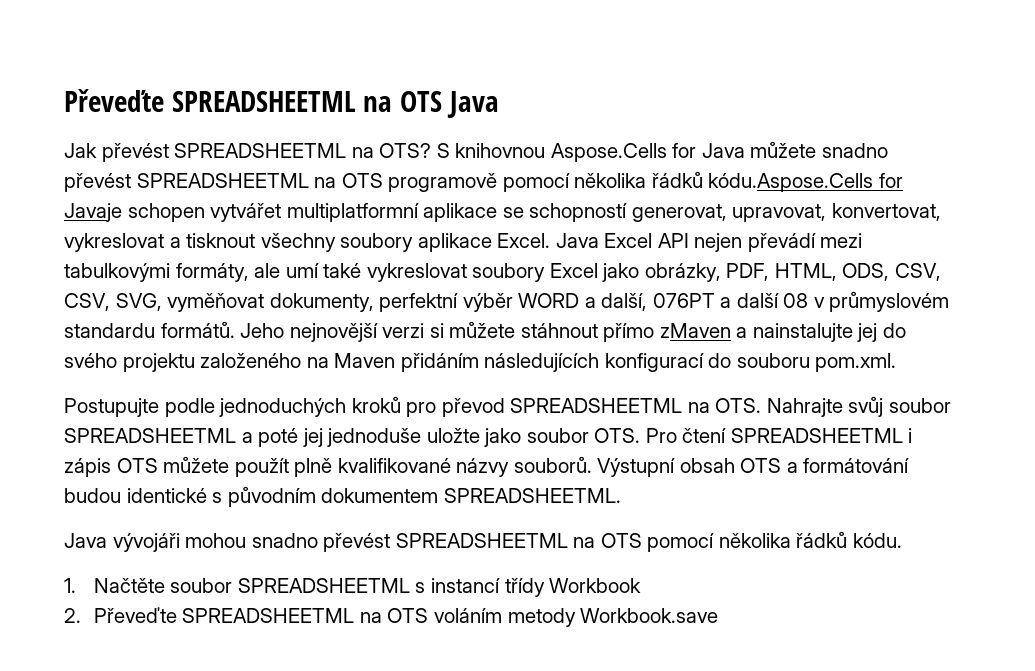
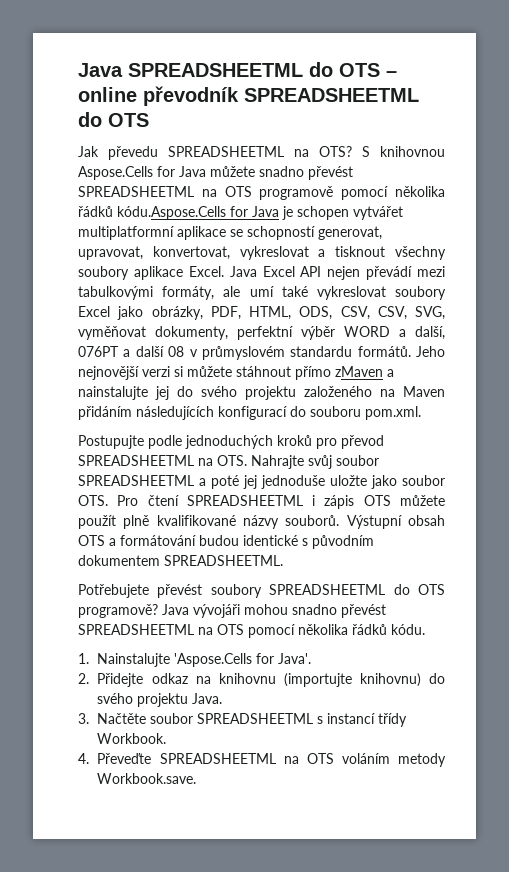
[64,89,499,118] Převeďte SPREADSHEETML na OTS Java -> [78,62,397,77] [78,86,419,106] [78,112,149,127] Java SPREADSHEETML do OTS – online převodník SPREADSHEETML do OTS
[101,143,169,162] převést -> [108,146,158,160] převedu
[64,203,122,222] Javaje -> [252,206,293,220] Java je
(621, 495) none -> [78,584,445,598] [78,604,158,618] Potřebujete převést soubory SPREADSHEETML do OTS programově?
(76, 585) none -> [97,653,312,667] [78,673,446,687] [97,693,223,707] [78,713,89,724] Nainstalujte 'Aspose.Cells for Java'. // 2. Přidejte odkaz na knihovnu (importujte knihovnu) do svého projektu Java. // 3.
[549,578,642,593] [64,608,81,623] Workbook // 2. -> [97,733,167,744] [78,753,89,764] Workbook. // 4.
[580,608,719,623] Workbook.save -> [97,773,197,784] Workbook.save.

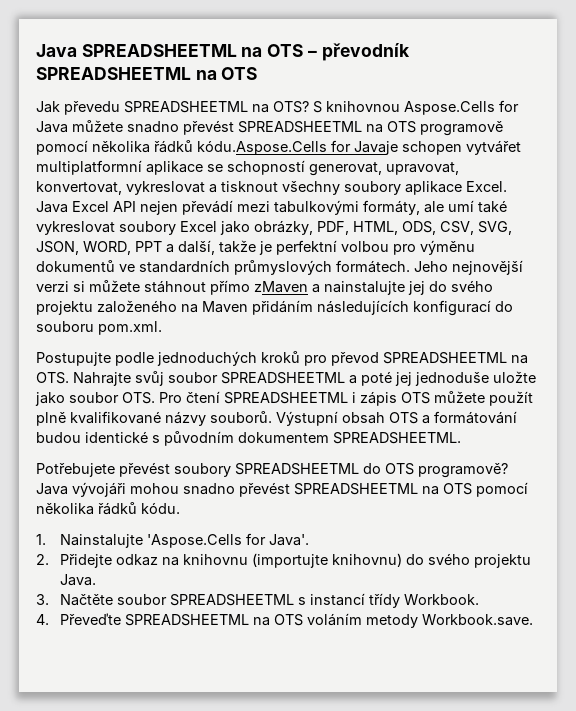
[309,62,333,77] do -> [241,47,263,57] na
[78,87,137,102] online -> (317, 53) none
[78,112,102,127] do -> [195,70,217,80] na
[252,206,293,220] Java je -> [354,141,398,155] Javaje
[377,306,445,320] [78,326,445,340] [78,346,411,360] CSV, SVG, vyměňovat dokumenty, perfektní výběr WORD a další, 076PT a další 08 v průmyslovém standardu formátů. -> [478,221,512,235] [36,240,475,255] [36,260,410,275] SVG, JSON, WORD, PPT a další, takže je perfektní volbou pro výměnu dokumentů ve standardních průmyslových formátech.

